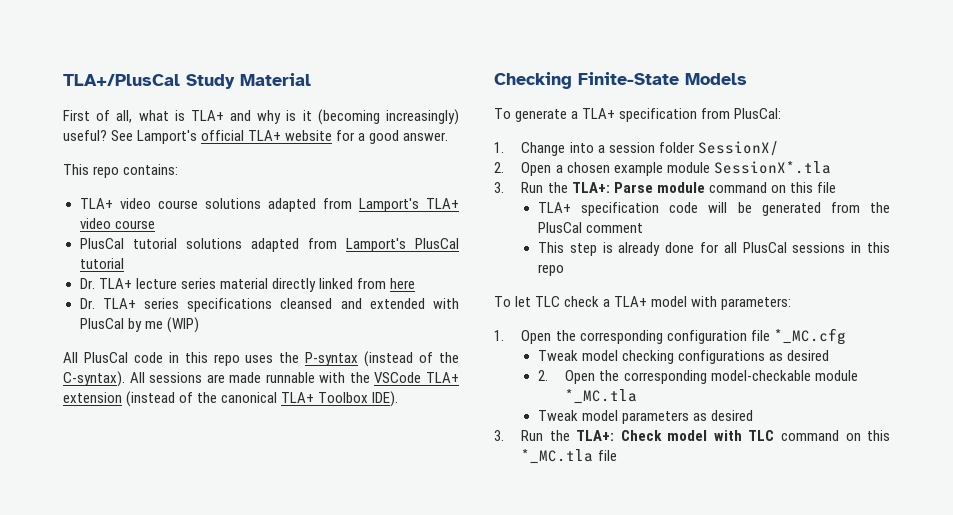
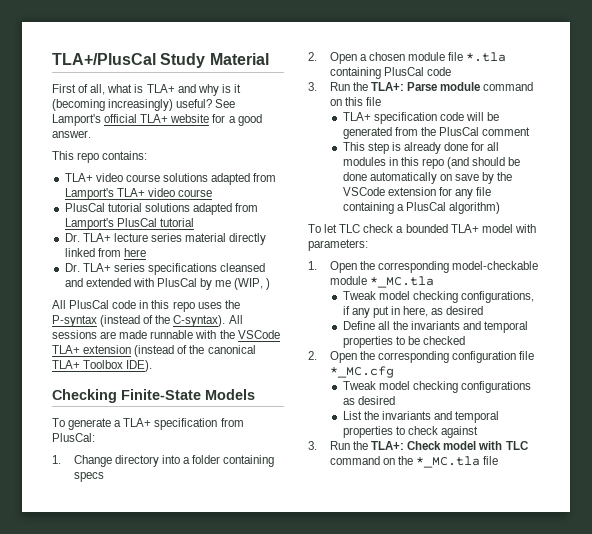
[166,317,199,333] (WIP) -> [234,278,271,290] (WIP, )
(566, 149) none -> [115,455,160,467] directory
[608,141,779,156] session folder SessionX/ -> [192,455,275,467] [73,472,104,482] folder containing specs
[613,161,831,176] example module SessionX*.tla -> [408,52,507,62] [329,67,452,79] module file *.tla containing PlusCal code
[742,242,890,253] [537,264,564,276] PlusCal sessions in this repo -> [342,157,521,169] [342,172,513,184] [342,187,492,199] [342,202,500,214] modules in this repo (and should be done automatically on save by the VSCode extension for any file containing a PlusCal algorithm)
(611, 303) none -> [405,224,448,233] bounded
(663, 337) none -> [452,261,539,270] [329,276,435,288] [342,291,534,303] [342,306,484,318] [342,321,529,333] [342,336,465,348] [308,351,450,363] model-checkable module *_MC.tla // Tweak model checking configurations, if any put in here, as desired // Define all the invariants and temporal properties to be checked // 2. Open the corresponding
[537,370,858,384] [565,389,638,404] [537,410,754,424] 2. Open the corresponding model-checkable module *_MC.tla // Tweak model parameters as desired -> [342,411,500,423] [342,426,478,438] List the invariants and temporal properties to check against
[867,430,890,441] this -> [398,456,414,465] the

